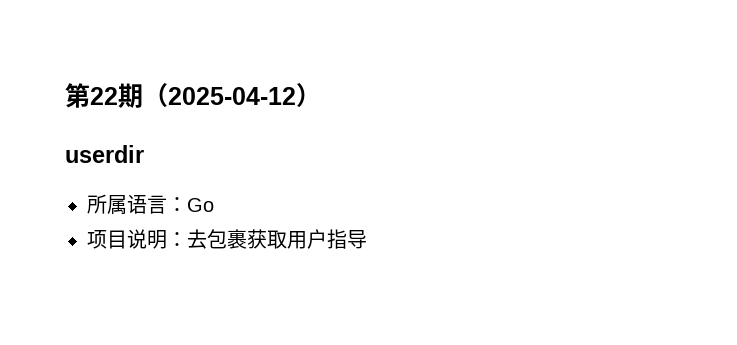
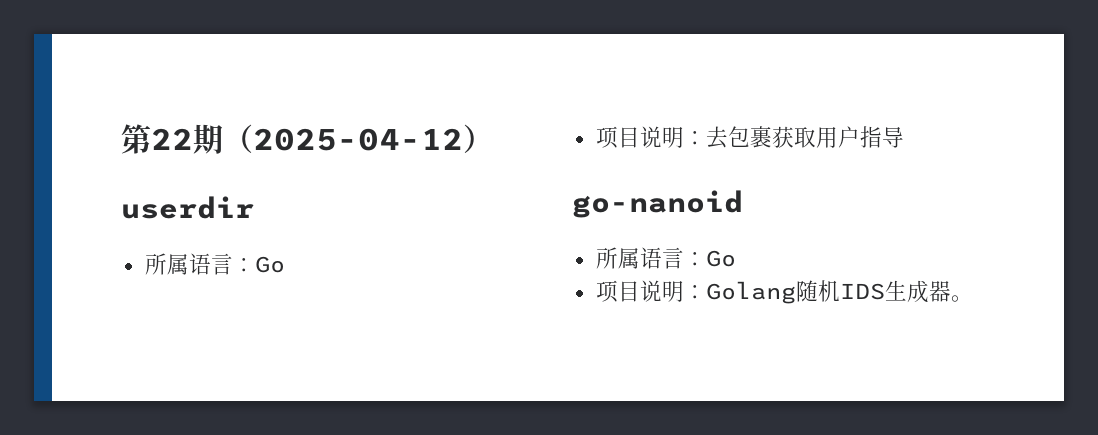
(367, 239) none -> [572,190,743,218] [595,247,736,269] [595,280,973,304] // go-nanoid // 所属语言：Go // 项目说明：Golang随机IDS生成器。

